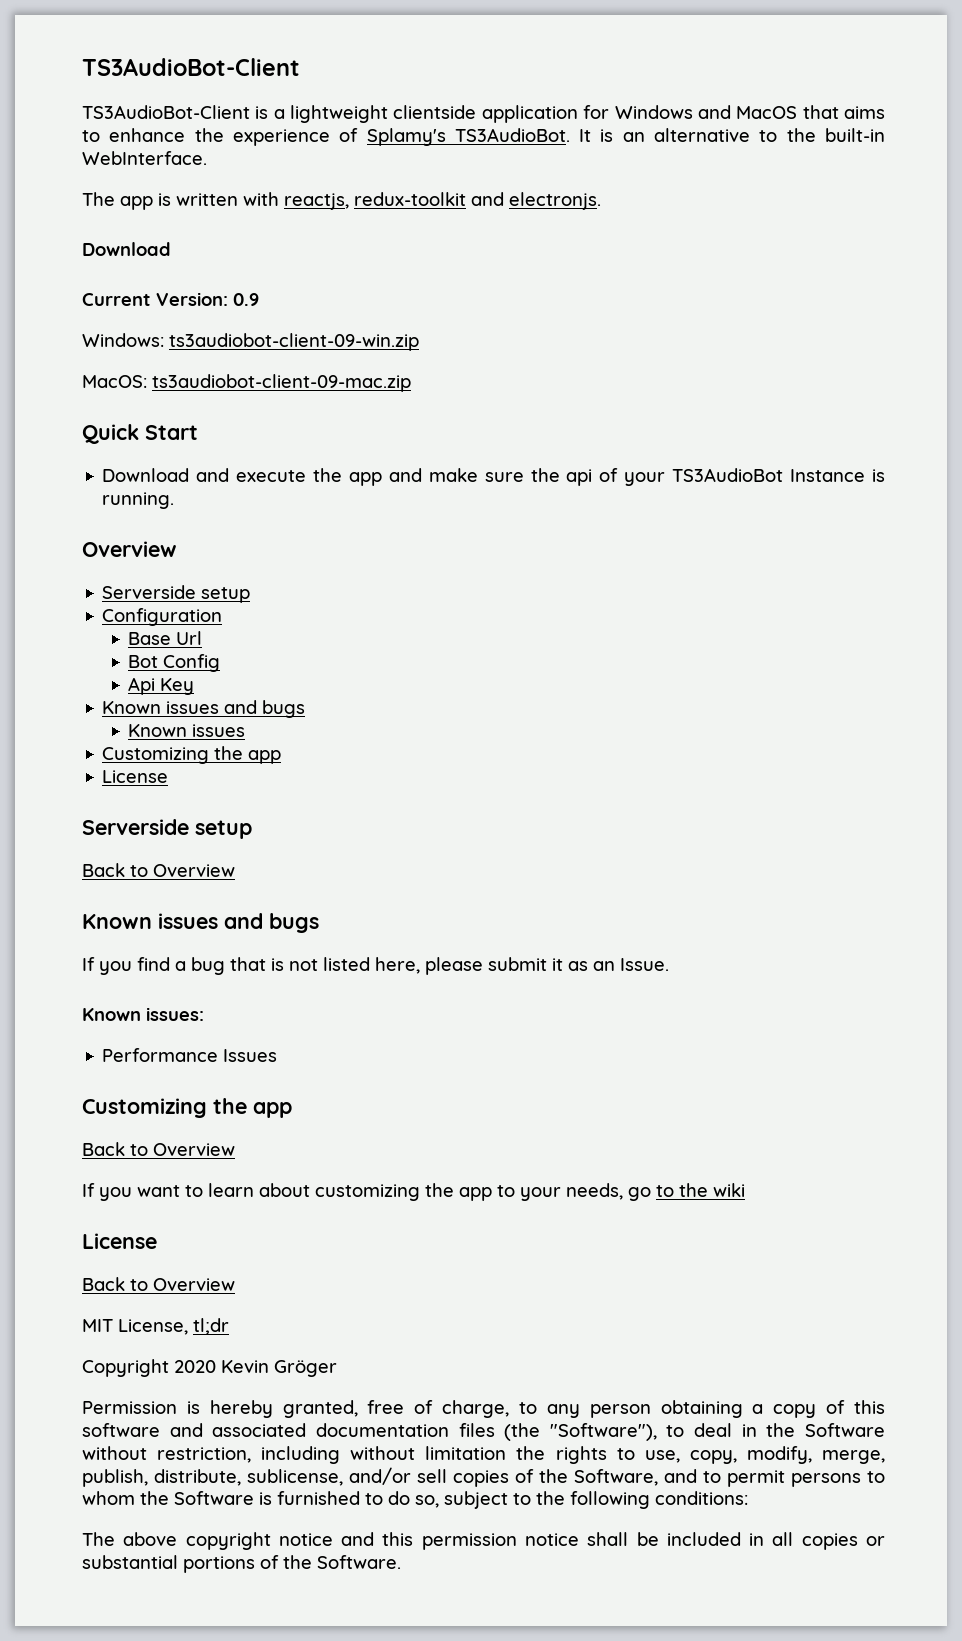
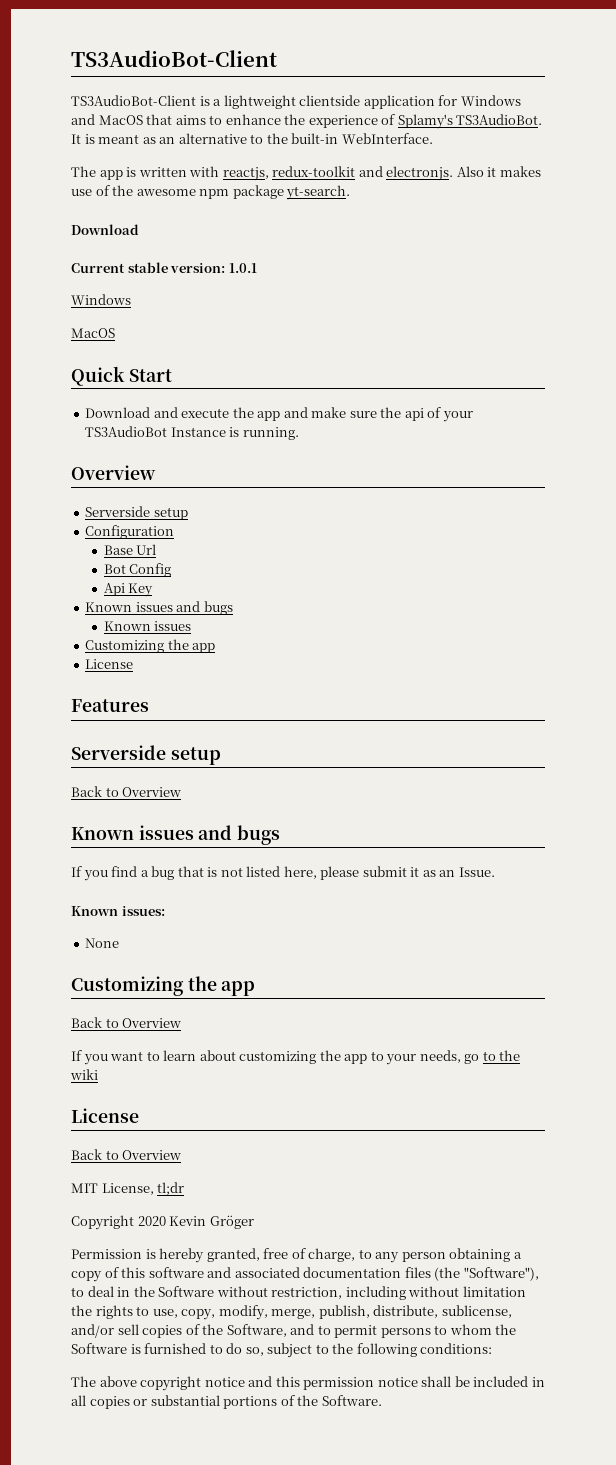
(614, 135) none -> [98,134,156,144] meant as
[82,242,171,256] [82,292,259,306] [82,333,419,351] [82,374,411,392] // Download // Current Version: 0.9 // Windows: ts3audiobot-client-09-win.zip // MacOS: ts3audiobot-client-09-mac.zip -> [456,166,541,177] [71,185,351,200] [71,224,139,235] [71,262,257,273] [71,294,131,305] [71,328,115,338] Also it makes use of the awesome npm package yt-search. // Download // Current stable version: 1.0.1 // Windows // MacOS
(169, 776) none -> [71,699,149,712] // Features
[102,1048,278,1062] // Performance Issues -> [85,938,120,948] // None

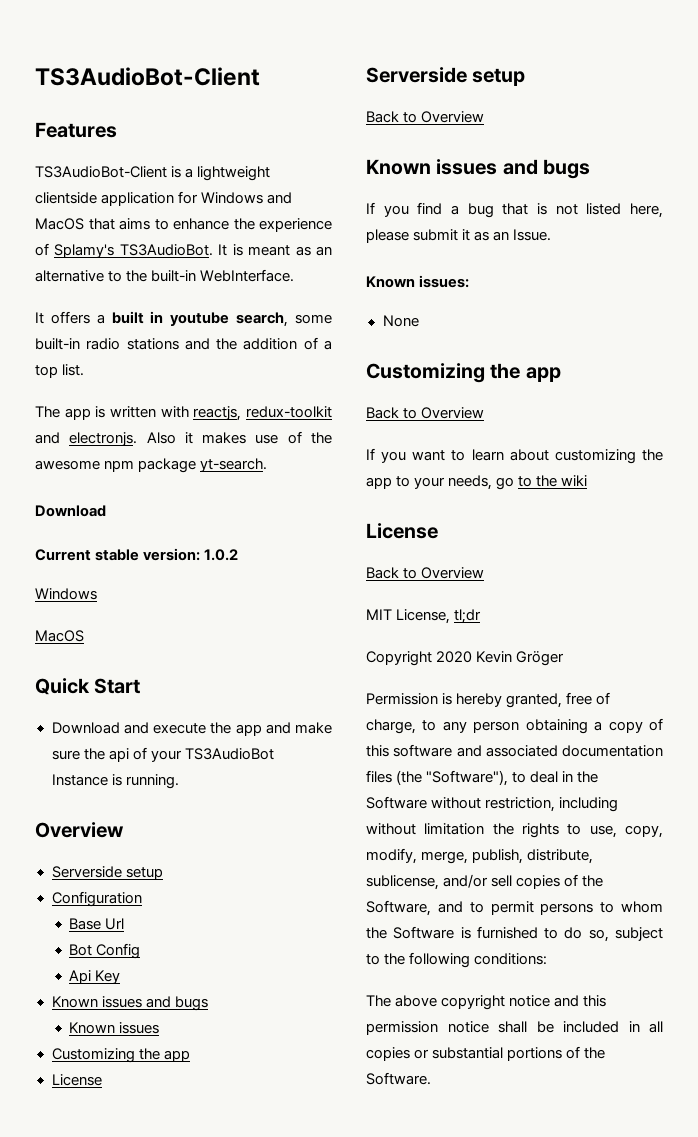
[71,50,277,67] TS3AudioBot-Client -> [35,67,260,86] [35,122,117,138] TS3AudioBot-Client // Features
(433, 138) none -> [35,311,333,327] [35,337,332,350] [35,364,85,378] // It offers a built in youtube search, some built-in radio stations and the addition of a top list.
[228,263,257,273] 1.0.1 -> [204,549,239,561] 1.0.2
[71,699,149,712] // Features -> (102, 1080) none

